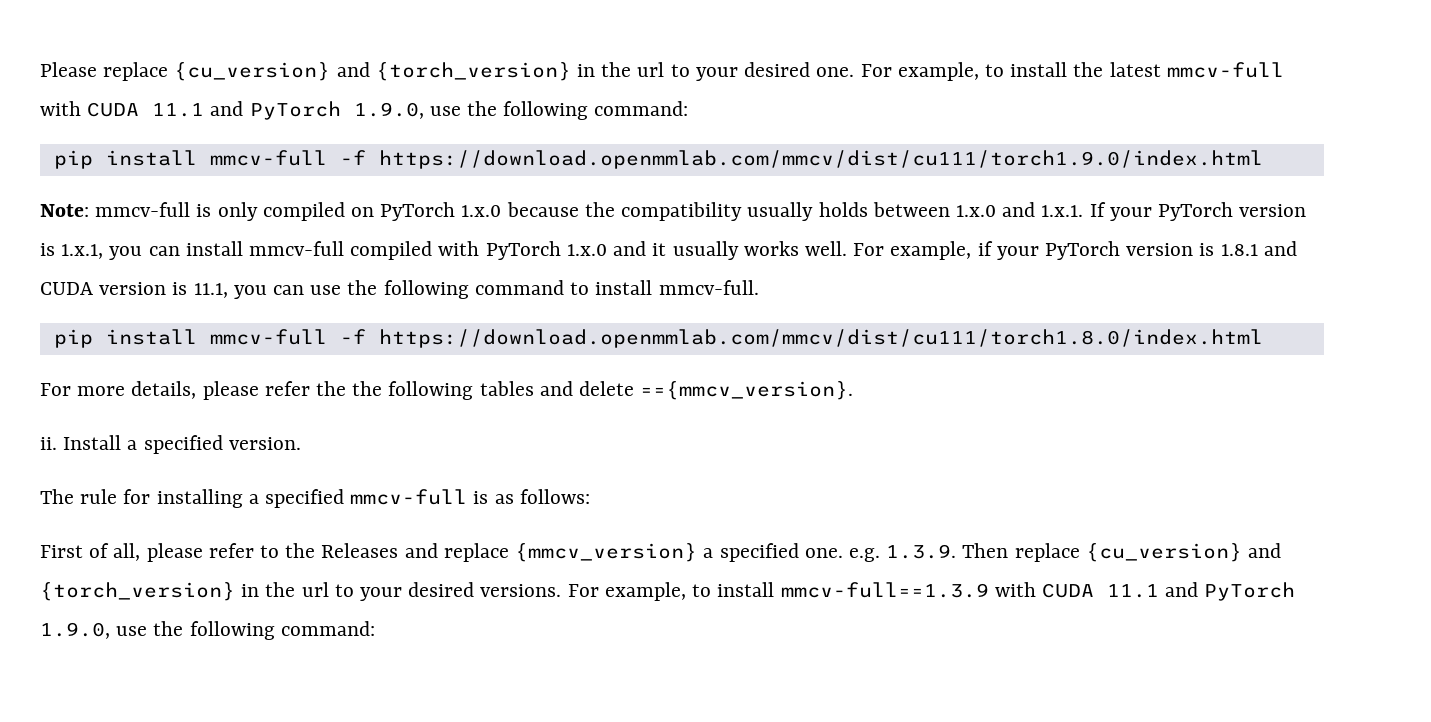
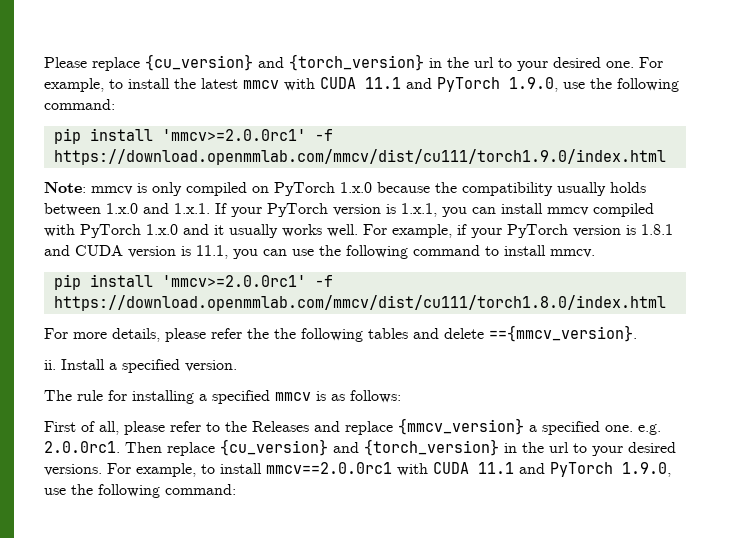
[1166,62,1284,78] mmcv-full -> [243,80,279,89] mmcv
[209,150,327,166] mmcv-full -> [161,129,306,141] 'mmcv>=2.0.0rc1'
[95,202,191,217] mmcv-full -> [91,186,133,195] mmcv
[249,241,345,256] mmcv-full -> [547,207,589,216] mmcv
[658,280,759,295] [53,329,327,348] mmcv-full. // pip install mmcv-full -> [550,249,595,258] [53,274,306,290] mmcv. // pip install 'mmcv>=2.0.0rc1'
[350,489,468,505] mmcv-full -> [275,392,311,401] mmcv
[886,544,957,559] 1.3.9. -> [44,441,120,453] 2.0.0rc1.
[780,582,989,598] mmcv-full==1.3.9 -> [266,462,392,474] mmcv==2.0.0rc1

